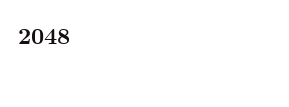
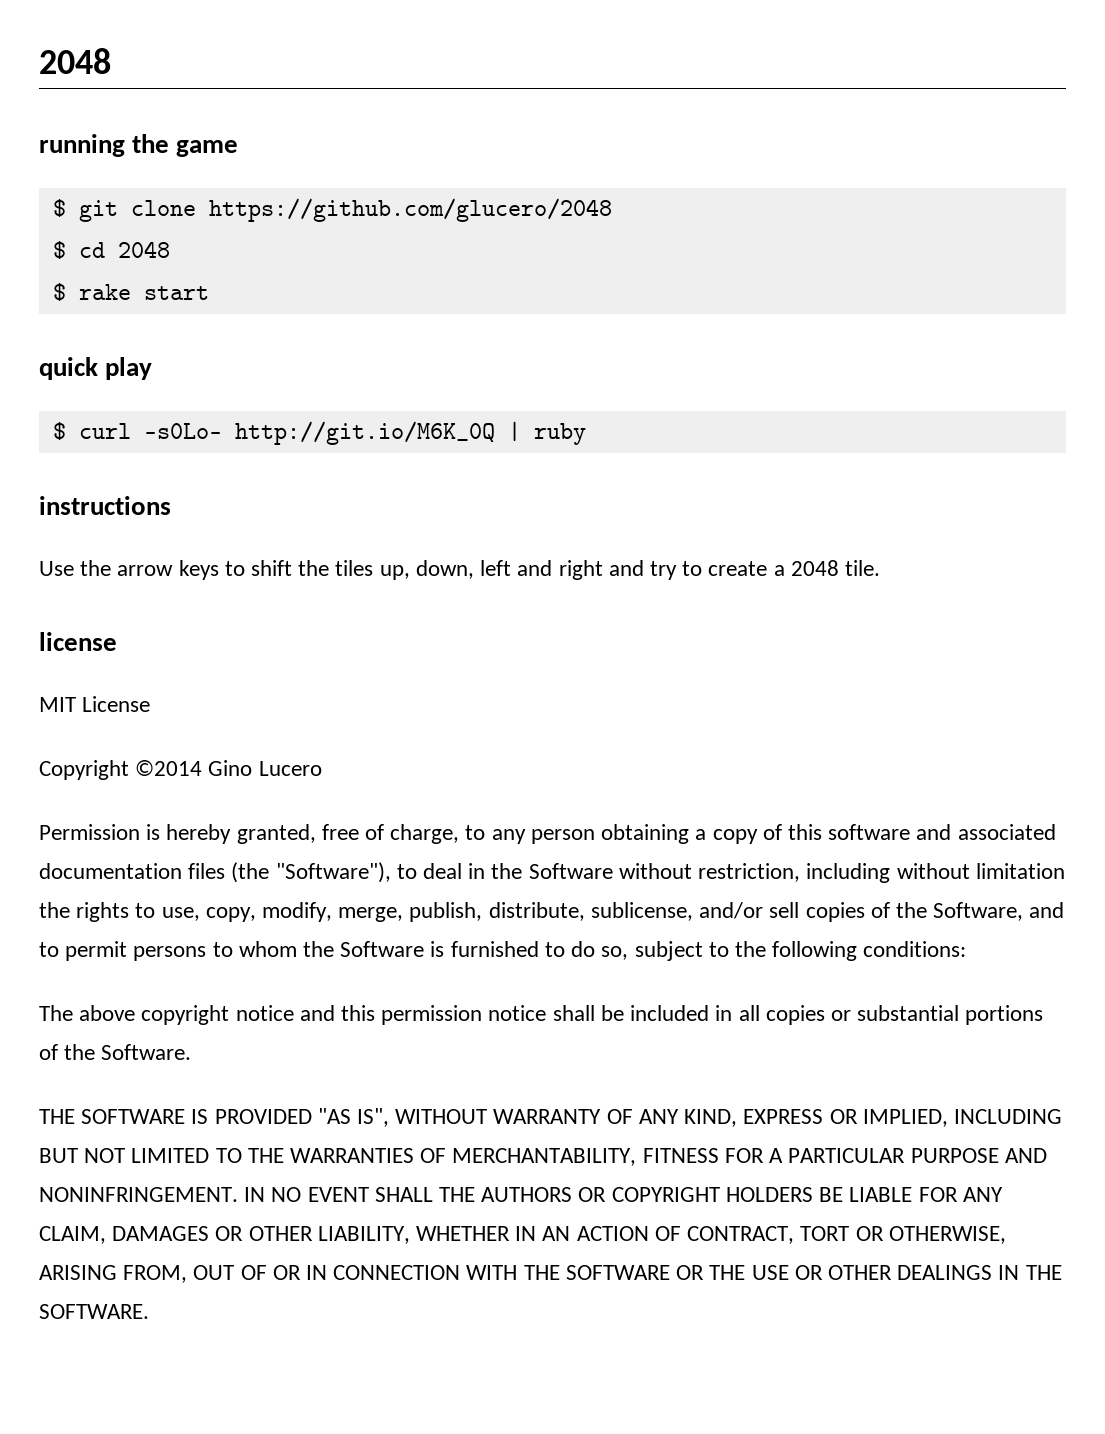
[18,29,70,45] 2048 -> [39,48,111,74] [39,134,239,157] [52,198,612,222] [52,241,170,259] [52,283,209,301] [39,357,153,380] [52,421,586,445] [39,496,171,515] [39,560,880,580] [39,632,117,651] [39,696,151,712] [39,760,322,780] [39,824,1056,844] [39,862,1065,883] [39,902,1065,922] [39,941,967,961] [39,1005,1044,1025] [39,1044,192,1060] [39,1108,1062,1127] [39,1148,1047,1166] [39,1187,1003,1202] [39,1226,1006,1244] [39,1265,1062,1283] [39,1304,149,1319] 2048 // running the game // $ git clone https://github.com/glucero/2048 // $ cd 2048 // $ rake start // quick play // $ curl -s0Lo- http://git.io/M6K_0Q | ruby // instructions // Use the arrow keys to shift the tiles up, down, left and right and try to create a 2048 tile. // license // MIT License // Copyright ©2014 Gino Lucero // Permission is hereby granted, free of charge, to any person obtaining a copy of this software and associated documentation files (the "Software"), to deal in the Software without restriction, including without limitation the rights to use, copy, modify, merge, publish, distribute, sublicense, and/or sell copies of the Software, and to permit persons to whom the Software is furnished to do so, subject to the following conditions: // The above copyright notice and this permission notice shall be included in all copies or substantial portions of the Software. // THE SOFTWARE IS PROVIDED "AS IS", WITHOUT WARRANTY OF ANY KIND, EXPRESS OR IMPLIED, INCLUDING BUT NOT LIMITED TO THE WARRANTIES OF MERCHANTABILITY, FITNESS FOR A PARTICULAR PURPOSE AND NONINFRINGEMENT. IN NO EVENT SHALL THE AUTHORS OR COPYRIGHT HOLDERS BE LIABLE FOR ANY CLAIM, DAMAGES OR OTHER LIABILITY, WHETHER IN AN ACTION OF CONTRACT, TORT OR OTHERWISE, ARISING FROM, OUT OF OR IN CONNECTION WITH THE SOFTWARE OR THE USE OR OTHER DEALINGS IN THE SOFTWARE.

